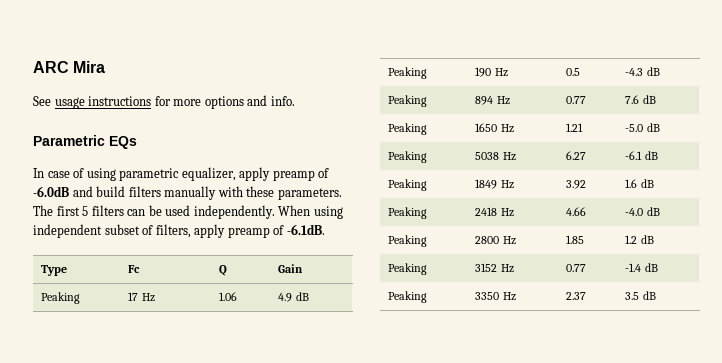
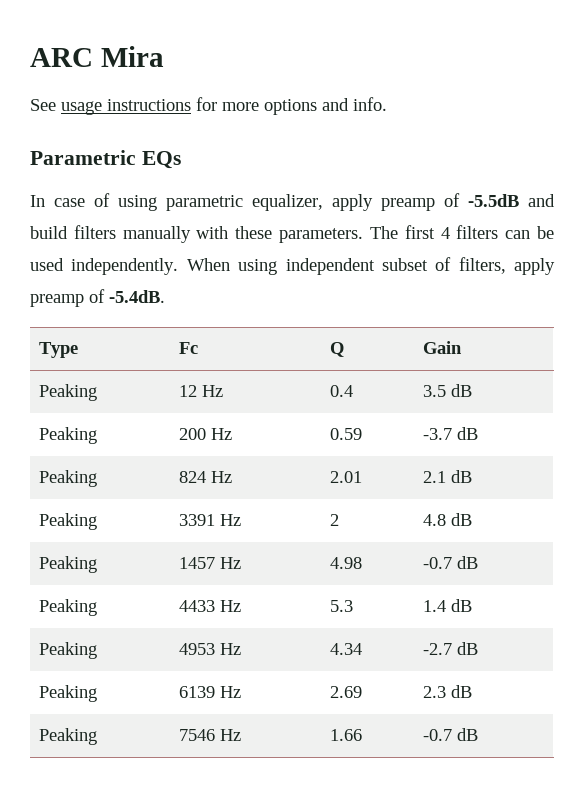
[33,186,69,197] -6.0dB -> [468,194,519,207] -5.5dB
[82,206,89,216] 5 -> [440,227,450,239] 4
[286,224,325,235] -6.1dB. -> [109,290,165,303] -5.4dB.
[128,292,155,302] [219,292,238,301] [278,292,309,302] [388,67,428,79] [475,67,508,77] [566,68,581,76] [625,67,660,76] [388,95,428,107] [475,96,510,105] [566,96,587,104] [625,95,656,104] [388,123,428,135] [475,123,514,133] [566,123,584,132] [625,123,660,132] [388,151,428,163] [475,152,516,161] [566,151,587,160] [625,151,658,160] [388,179,428,191] [475,179,514,189] [566,180,587,189] [625,179,654,188] [388,207,428,219] [475,207,514,217] [566,207,587,216] [625,207,660,216] [388,235,428,247] [475,236,516,245] [566,235,585,244] [625,235,654,244] [388,263,428,275] [475,263,514,273] [566,264,587,272] [625,263,658,272] [388,291,428,303] [475,292,516,301] [566,292,587,300] [625,291,656,300] 17 Hz | 1.06 | 4.9 dB // Peaking | 190 Hz | 0.5 | -4.3 dB // Peaking | 894 Hz | 0.77 | 7.6 dB // Peaking | 1650 Hz | 1.21 | -5.0 dB // Peaking | 5038 Hz | 6.27 | -6.1 dB // Peaking | 1849 Hz | 3.92 | 1.6 dB // Peaking | 2418 Hz | 4.66 | -4.0 dB // Peaking | 2800 Hz | 1.85 | 1.2 dB // Peaking | 3152 Hz | 0.77 | -1.4 dB // Peaking | 3350 Hz | 2.37 | 3.5 dB -> [179,385,224,397] [330,385,354,397] [423,384,473,397] [39,427,98,444] [179,428,233,440] [330,428,363,440] [423,427,479,440] [39,470,98,487] [179,471,233,483] [330,471,363,483] [423,470,473,483] [39,513,98,530] [179,514,242,526] [330,514,340,526] [423,513,473,526] [39,556,98,573] [179,557,242,569] [330,557,363,569] [423,556,479,569] [39,599,98,616] [179,600,242,612] [330,600,354,612] [423,599,473,612] [39,642,98,659] [179,643,242,655] [330,643,363,655] [423,642,479,655] [39,685,98,702] [179,686,242,698] [330,686,363,698] [423,685,473,698] [39,728,98,745] [179,729,242,741] [330,729,363,741] [423,728,479,741] 12 Hz | 0.4 | 3.5 dB // Peaking | 200 Hz | 0.59 | -3.7 dB // Peaking | 824 Hz | 2.01 | 2.1 dB // Peaking | 3391 Hz | 2 | 4.8 dB // Peaking | 1457 Hz | 4.98 | -0.7 dB // Peaking | 4433 Hz | 5.3 | 1.4 dB // Peaking | 4953 Hz | 4.34 | -2.7 dB // Peaking | 6139 Hz | 2.69 | 2.3 dB // Peaking | 7546 Hz | 1.66 | -0.7 dB

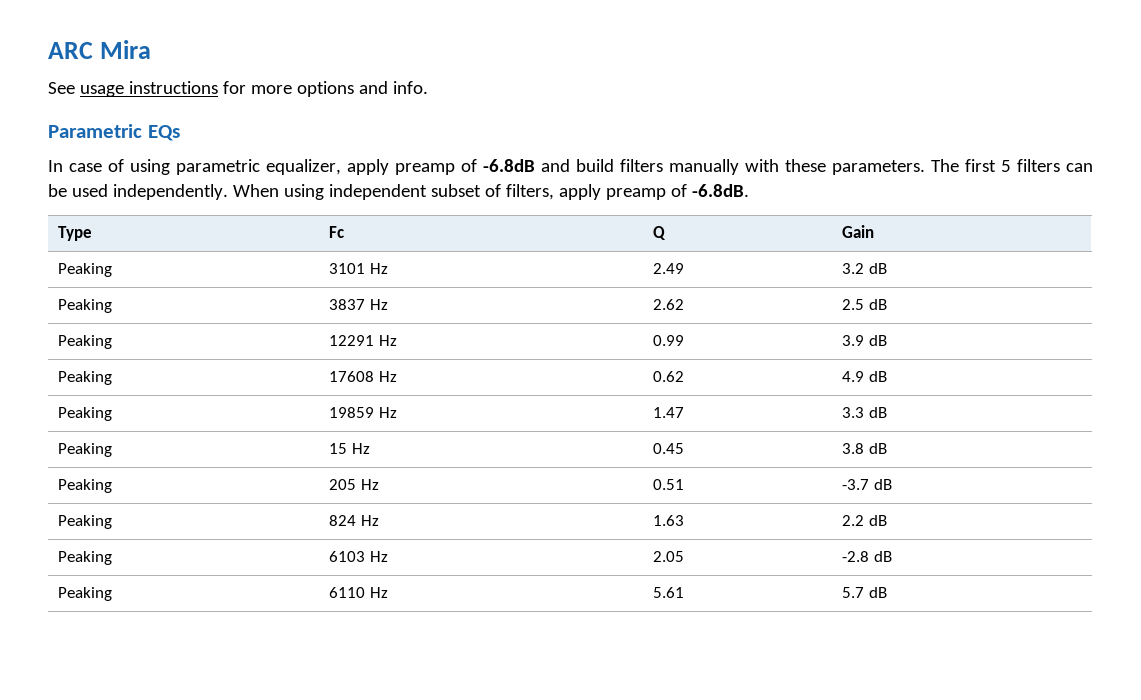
[468,194,519,207] -5.5dB -> [483,159,535,172] -6.8dB
[440,227,450,239] 4 -> [1001,160,1011,172] 5
[109,290,165,303] -5.4dB. -> [691,184,749,197] -6.8dB.
[179,385,224,397] [330,385,354,397] [423,384,473,397] [39,427,98,444] [179,428,233,440] [330,428,363,440] 12 Hz | 0.4 | 3.5 dB // Peaking | 200 Hz | 0.59 -> [329,263,388,274] [653,263,685,274] [842,263,887,274] [58,299,113,313] [329,299,388,310] [653,299,685,310] [842,299,887,310] [58,335,113,349] [329,335,397,346] [653,335,685,346] [842,335,887,346] [58,371,113,385] [329,371,397,382] [653,371,685,382] [842,371,887,382] [58,407,113,421] [329,407,397,418] [653,407,685,418] [842,407,887,418] [58,443,113,457] [329,443,370,454] [653,443,685,454] [842,443,887,454] [58,479,113,493] [329,479,379,490] [653,479,685,490] 3101 Hz | 2.49 | 3.2 dB // Peaking | 3837 Hz | 2.62 | 2.5 dB // Peaking | 12291 Hz | 0.99 | 3.9 dB // Peaking | 17608 Hz | 0.62 | 4.9 dB // Peaking | 19859 Hz | 1.47 | 3.3 dB // Peaking | 15 Hz | 0.45 | 3.8 dB // Peaking | 205 Hz | 0.51
[330,471,363,483] [423,470,473,483] [39,513,98,530] [179,514,242,526] [330,514,340,526] [423,513,473,526] [39,556,98,573] [179,557,242,569] [330,557,363,569] [423,556,479,569] [39,599,98,616] [179,600,242,612] [330,600,354,612] [423,599,473,612] [39,642,98,659] [179,643,242,655] [330,643,363,655] [423,642,479,655] [39,685,98,702] [179,686,242,698] [330,686,363,698] [423,685,473,698] [39,728,98,745] [179,729,242,741] [330,729,363,741] [423,728,479,741] 2.01 | 2.1 dB // Peaking | 3391 Hz | 2 | 4.8 dB // Peaking | 1457 Hz | 4.98 | -0.7 dB // Peaking | 4433 Hz | 5.3 | 1.4 dB // Peaking | 4953 Hz | 4.34 | -2.7 dB // Peaking | 6139 Hz | 2.69 | 2.3 dB // Peaking | 7546 Hz | 1.66 | -0.7 dB -> [653,515,685,526] [842,515,887,526] [58,551,113,565] [329,551,388,562] [653,551,685,562] [842,551,892,562] [58,587,113,601] [329,587,388,598] [653,587,685,598] [842,587,887,598] 1.63 | 2.2 dB // Peaking | 6103 Hz | 2.05 | -2.8 dB // Peaking | 6110 Hz | 5.61 | 5.7 dB

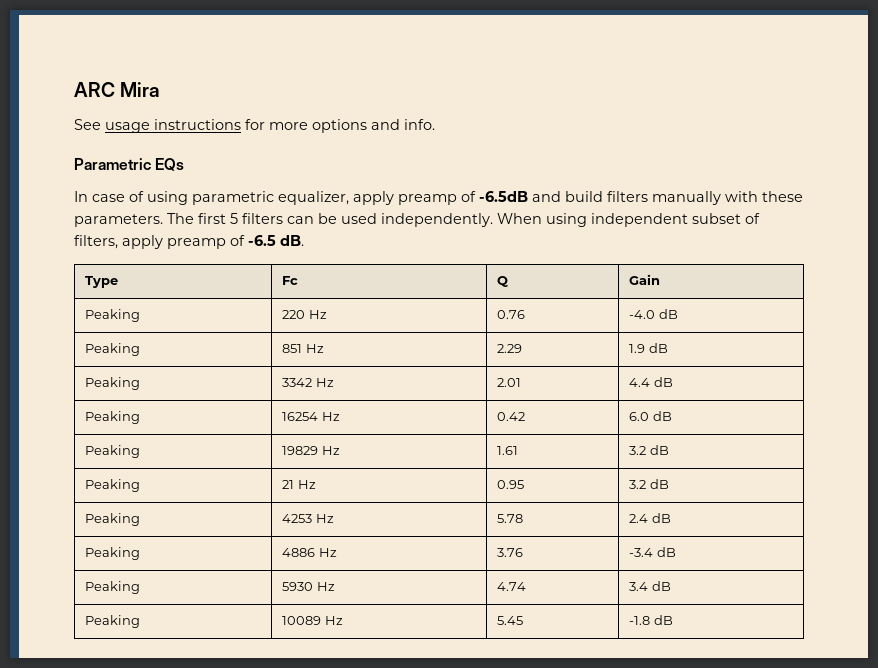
[483,159,535,172] -6.8dB -> [479,191,528,202] -6.5dB
[691,184,749,197] -6.8dB. -> [248,235,304,246] -6.5 dB.
[329,263,388,274] [653,263,685,274] [842,263,887,274] [58,299,113,313] [329,299,388,310] [653,299,685,310] [842,299,887,310] [58,335,113,349] [329,335,397,346] [653,335,685,346] [842,335,887,346] [58,371,113,385] [329,371,397,382] [653,371,685,382] [842,371,887,382] [58,407,113,421] [329,407,397,418] [653,407,685,418] [842,407,887,418] [58,443,113,457] [329,443,370,454] [653,443,685,454] [842,443,887,454] [58,479,113,493] [329,479,379,490] [653,479,685,490] [842,479,892,490] [58,515,113,529] [329,515,379,526] [653,515,685,526] [842,515,887,526] [58,551,113,565] [329,551,388,562] [653,551,685,562] [842,551,892,562] [58,587,113,601] [329,587,388,598] [653,587,685,598] [842,587,887,598] 3101 Hz | 2.49 | 3.2 dB // Peaking | 3837 Hz | 2.62 | 2.5 dB // Peaking | 12291 Hz | 0.99 | 3.9 dB // Peaking | 17608 Hz | 0.62 | 4.9 dB // Peaking | 19859 Hz | 1.47 | 3.3 dB // Peaking | 15 Hz | 0.45 | 3.8 dB // Peaking | 205 Hz | 0.51 | -3.7 dB // Peaking | 824 Hz | 1.63 | 2.2 dB // Peaking | 6103 Hz | 2.05 | -2.8 dB // Peaking | 6110 Hz | 5.61 | 5.7 dB -> [282,310,327,319] [497,310,526,319] [629,309,678,319] [85,343,141,356] [282,344,324,353] [497,344,523,353] [629,343,668,353] [85,377,141,390] [282,378,334,387] [497,378,522,387] [629,377,673,387] [85,411,141,424] [282,412,340,421] [497,412,526,421] [629,411,672,421] [85,445,141,458] [282,446,340,455] [497,446,519,455] [629,445,669,455] [85,479,141,492] [282,480,316,489] [497,480,525,489] [629,479,669,489] [85,513,141,526] [282,514,334,523] [497,514,524,523] [629,513,671,523] [85,547,141,560] [282,548,337,557] [497,548,524,557] [629,547,676,557] [85,581,141,594] [282,582,335,591] [497,582,527,591] [629,581,671,591] [85,615,141,628] [282,616,343,625] [497,616,524,625] [629,615,673,625] 220 Hz | 0.76 | -4.0 dB // Peaking | 851 Hz | 2.29 | 1.9 dB // Peaking | 3342 Hz | 2.01 | 4.4 dB // Peaking | 16254 Hz | 0.42 | 6.0 dB // Peaking | 19829 Hz | 1.61 | 3.2 dB // Peaking | 21 Hz | 0.95 | 3.2 dB // Peaking | 4253 Hz | 5.78 | 2.4 dB // Peaking | 4886 Hz | 3.76 | -3.4 dB // Peaking | 5930 Hz | 4.74 | 3.4 dB // Peaking | 10089 Hz | 5.45 | -1.8 dB

